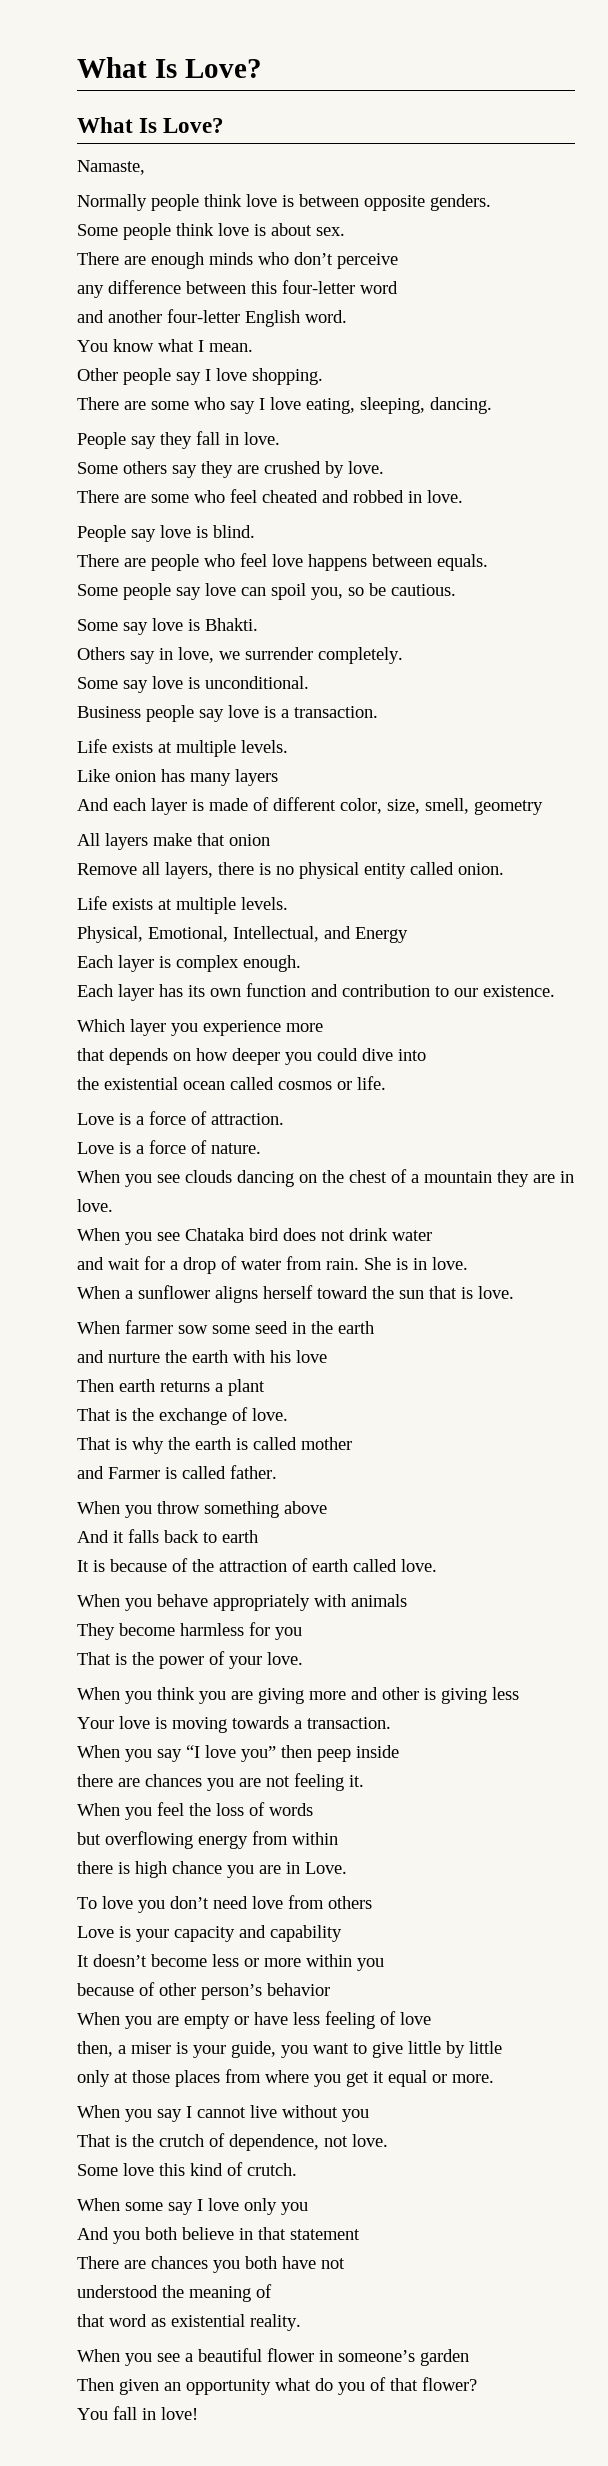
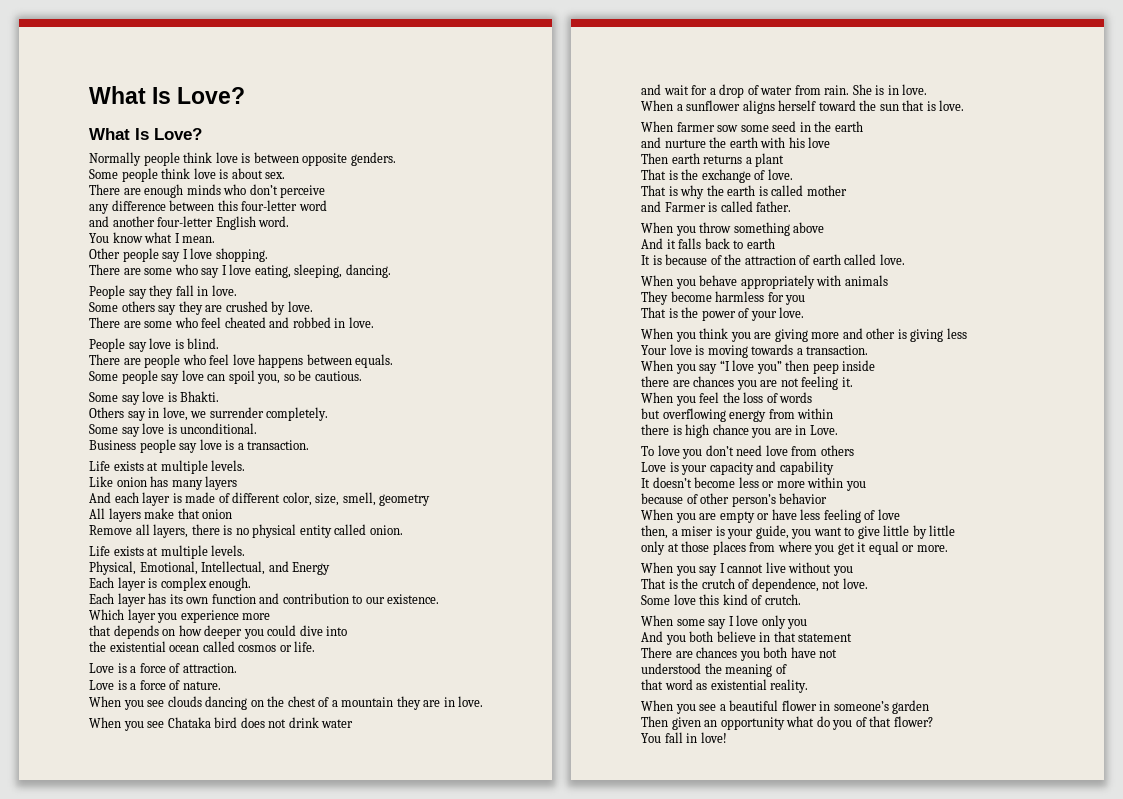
[77,160,145,175] // Namaste, -> (202, 134) none

